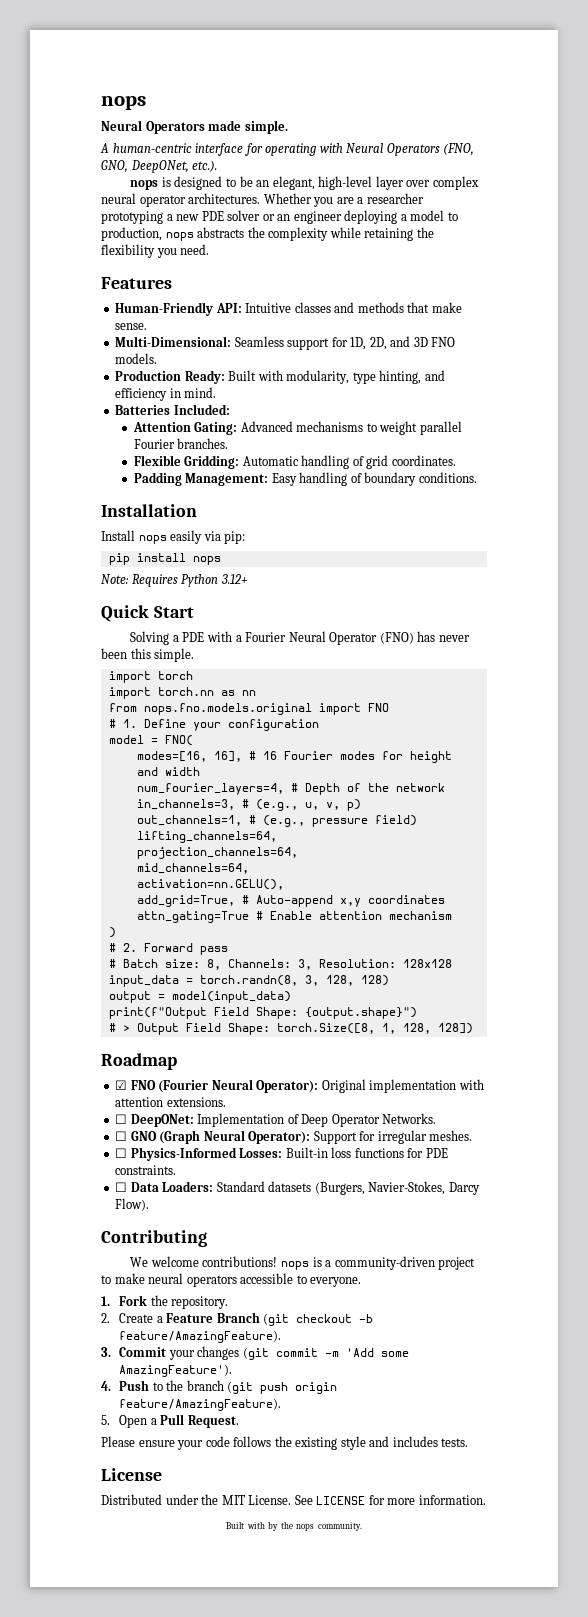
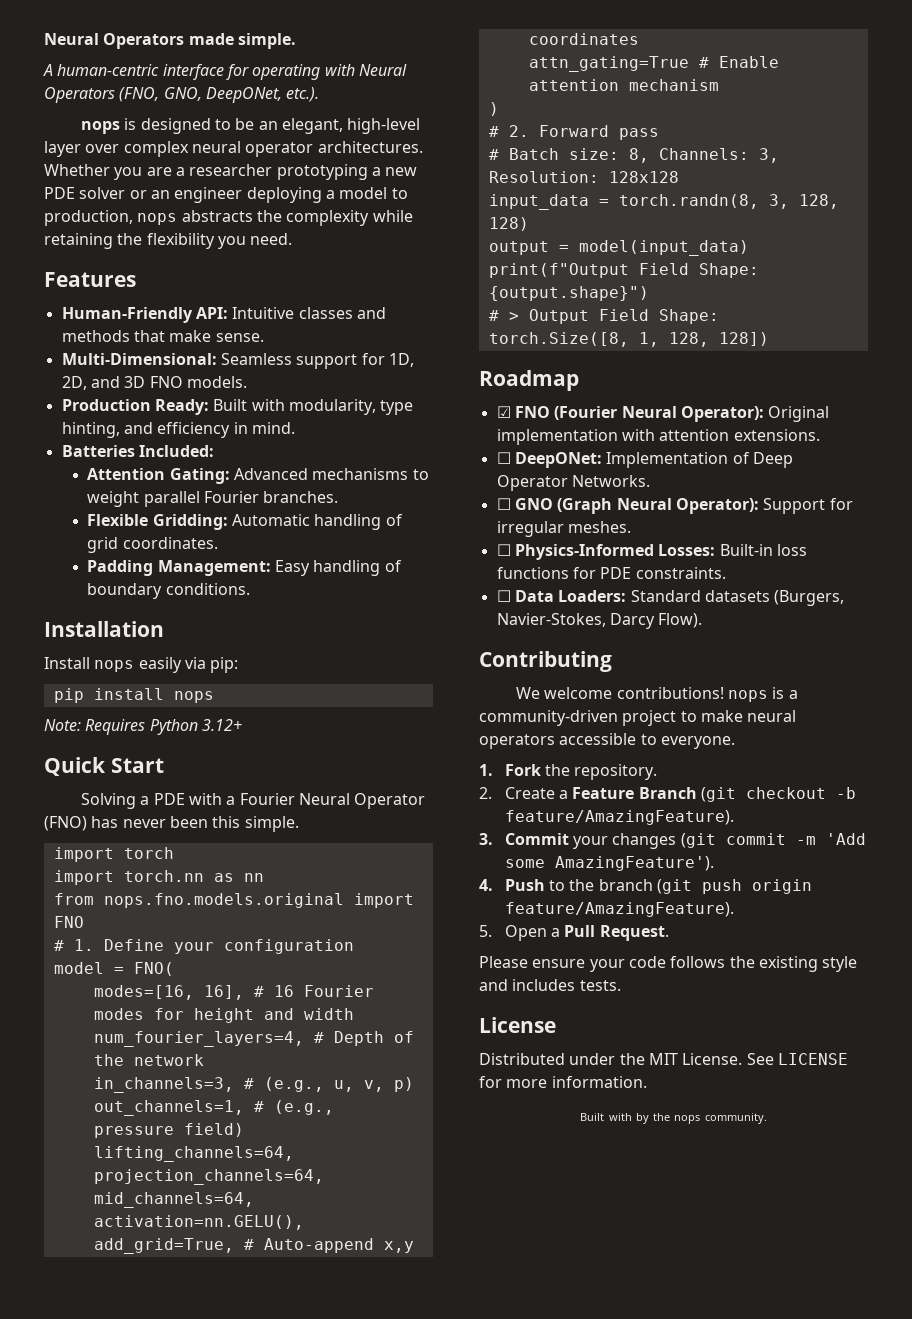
[101,96,146,110] nops // -> (44, 39) none

